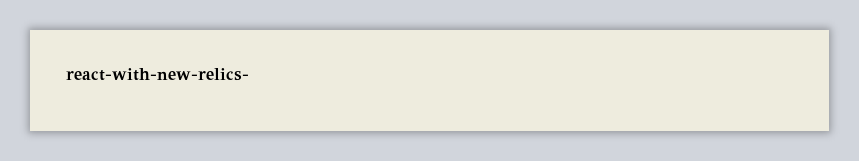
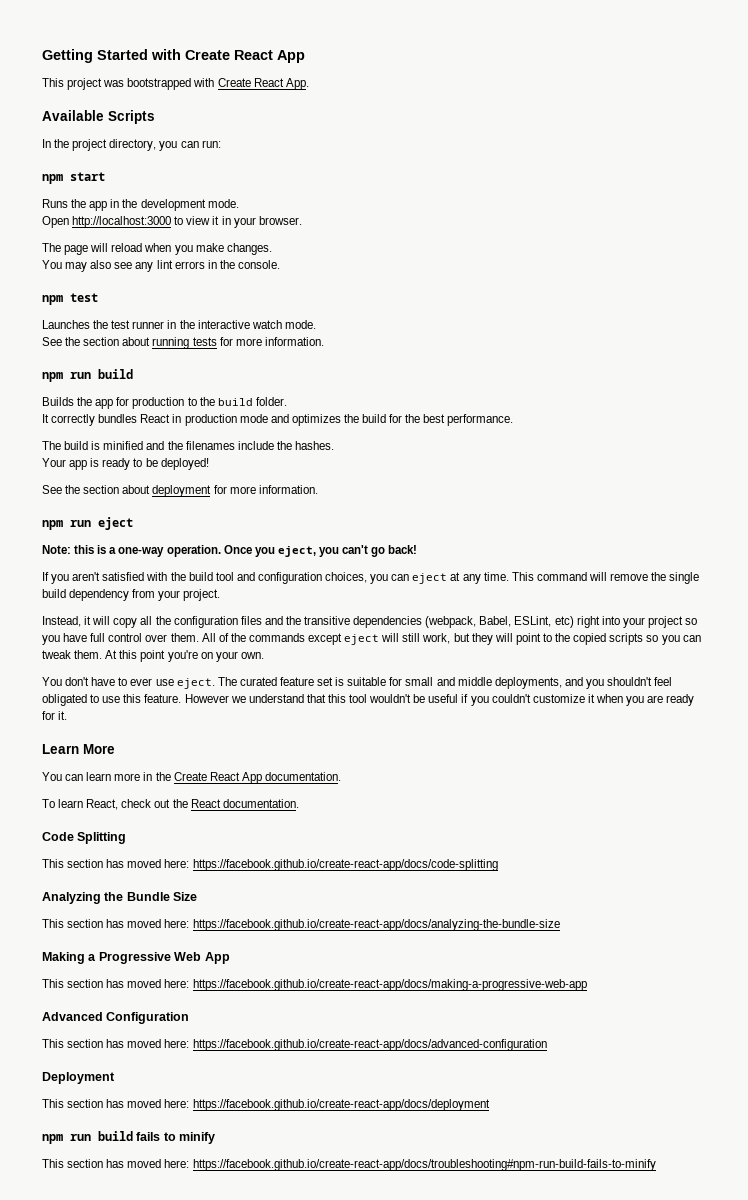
[66,68,249,81] react-with-new-relics- -> [42,49,305,63] [42,78,309,90] [42,110,155,124] [42,139,221,151] [42,172,105,184] [42,199,239,211] [42,216,302,228] [42,243,272,255] [42,260,280,272] [42,293,98,305] [42,320,316,329] [42,337,324,349] [42,369,133,382] [42,397,287,409] [42,414,514,426] [42,441,334,450] [42,458,209,470] [42,485,318,497] [42,517,133,530] [42,545,418,557] [42,572,700,584] [42,589,221,601] [42,616,698,628] [42,633,701,645] [42,650,264,662] [42,677,673,689] [42,694,695,706] [42,711,68,720] [42,744,115,754] [42,772,341,784] [42,799,299,810] [42,832,127,844] [42,859,498,871] [42,892,198,904] [42,919,560,931] [42,952,230,964] [42,979,587,991] [42,1012,190,1024] [42,1039,547,1051] [42,1072,115,1084] [42,1099,490,1111] [42,1131,216,1144] [42,1159,656,1171] Getting Started with Create React App // This project was bootstrapped with Create React App. // Available Scripts // In the project directory, you can run: // npm start // Runs the app in the development mode. // Open http://localhost:3000 to view it in your browser. // The page will reload when you make changes. // You may also see any lint errors in the console. // npm test // Launches the test runner in the interactive watch mode. // See the section about running tests for more information. // npm run build // Builds the app for production to the build folder. // It correctly bundles React in production mode and optimizes the build for the best performance. // The build is minified and the filenames include the hashes. // Your app is ready to be deployed! // See the section about deployment for more information. // npm run eject // Note: this is a one-way operation. Once you eject, you can't go back! // If you aren't satisfied with the build tool and configuration choices, you can eject at any time. This command will remove the single build dependency from your project. // Instead, it will copy all the configuration files and the transitive dependencies (webpack, Babel, ESLint, etc) right into your project so you have full control over them. All of the commands except eject will still work, but they will point to the copied scripts so you can tweak them. At this point you're on your own. // You don't have to ever use eject. The curated feature set is suitable for small and middle deployments, and you shouldn't feel obligated to use this feature. However we understand that this tool wouldn't be useful if you couldn't customize it when you are ready for it. // Learn More // You can learn more in the Create React App documentation. // To learn React, check out the React documentation. // Code Splitting // This section has moved here: https://facebook.github.io/create-react-app/docs/code-splitting // Analyzing the Bundle Size // This section has moved here: https://facebook.github.io/create-react-app/docs/analyzing-the-bundle-size // Making a Progressive Web App // This section has moved here: https://facebook.github.io/create-react-app/docs/making-a-progressive-web-app // Advanced Configuration // This section has moved here: https://facebook.github.io/create-react-app/docs/advanced-configuration // Deployment // This section has moved here: https://facebook.github.io/create-react-app/docs/deployment // npm run build fails to minify // This section has moved here: https://facebook.github.io/create-react-app/docs/troubleshooting#npm-run-build-fails-to-minify

